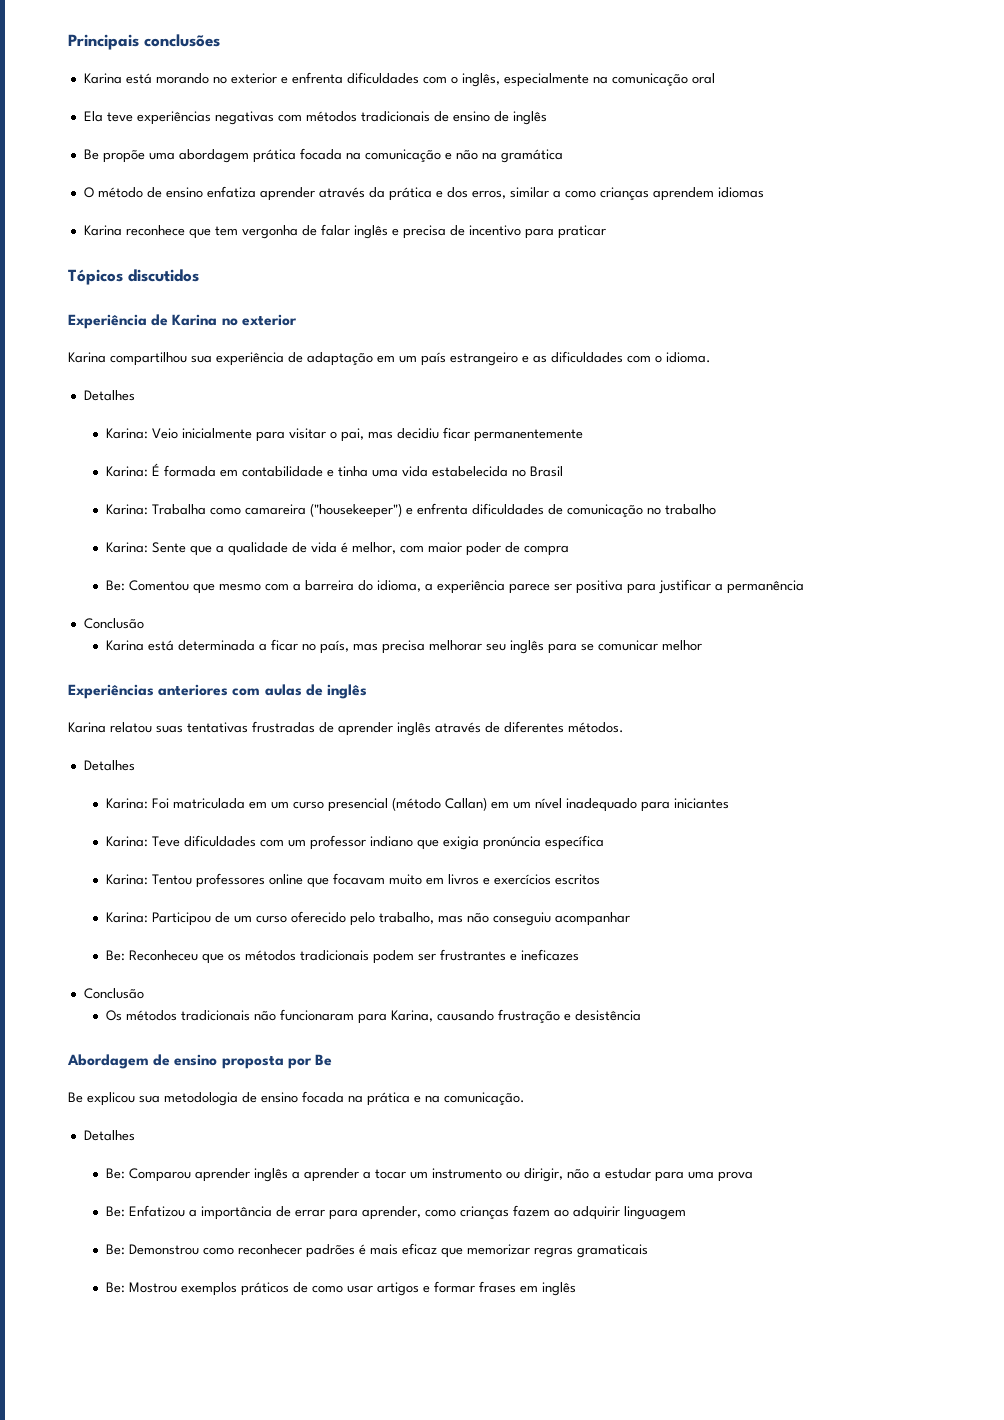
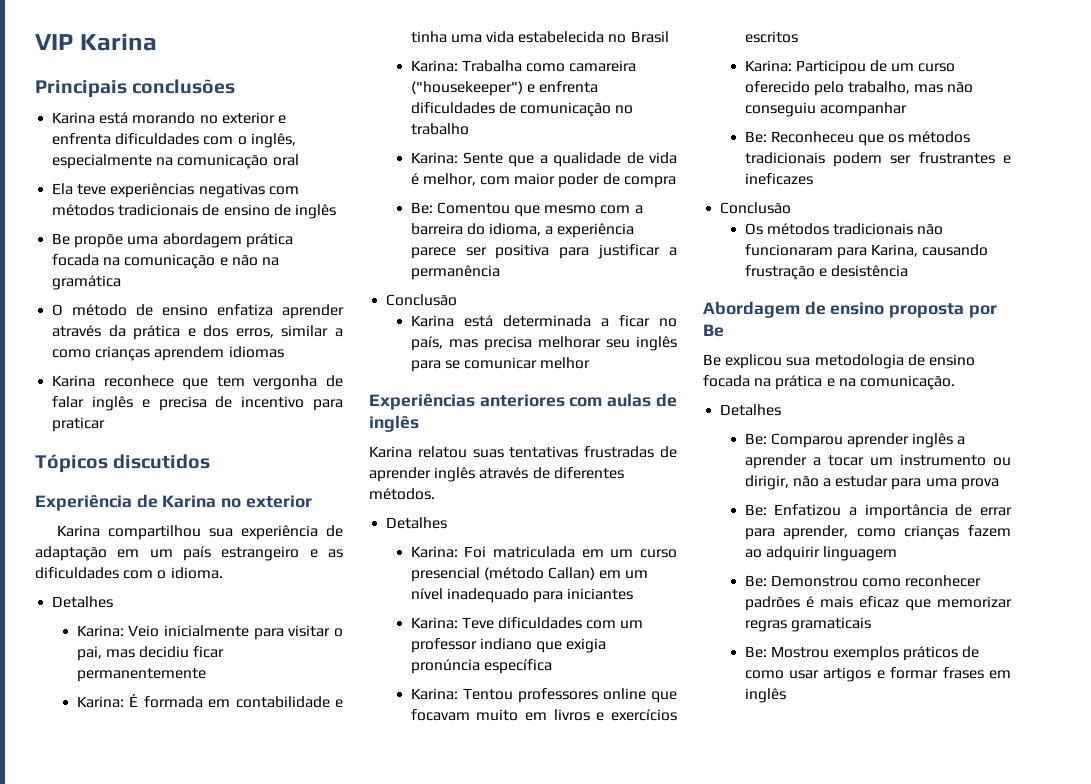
(68, 42) none -> [35,33,157,51] VIP Karina //

